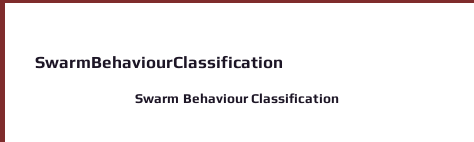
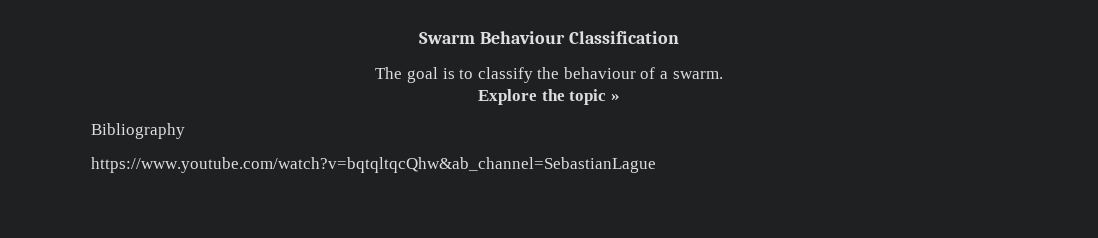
[35,55,283,69] SwarmBehaviourClassification // -> (419, 38) none
(340, 98) none -> [375,67,723,83] [478,89,620,105] [91,123,185,139] [91,157,656,173] // The goal is to classify the behaviour of a swarm. // Explore the topic » // Bibliography // https://www.youtube.com/watch?v=bqtqltqcQhw&ab_channel=SebastianLague

